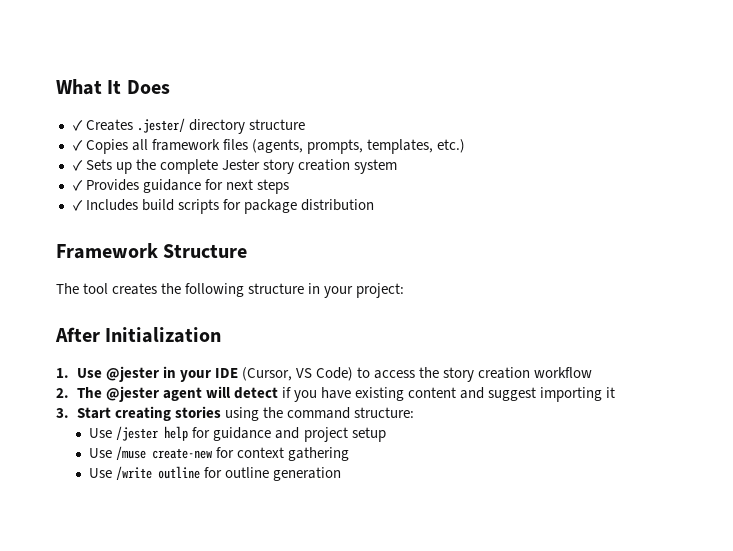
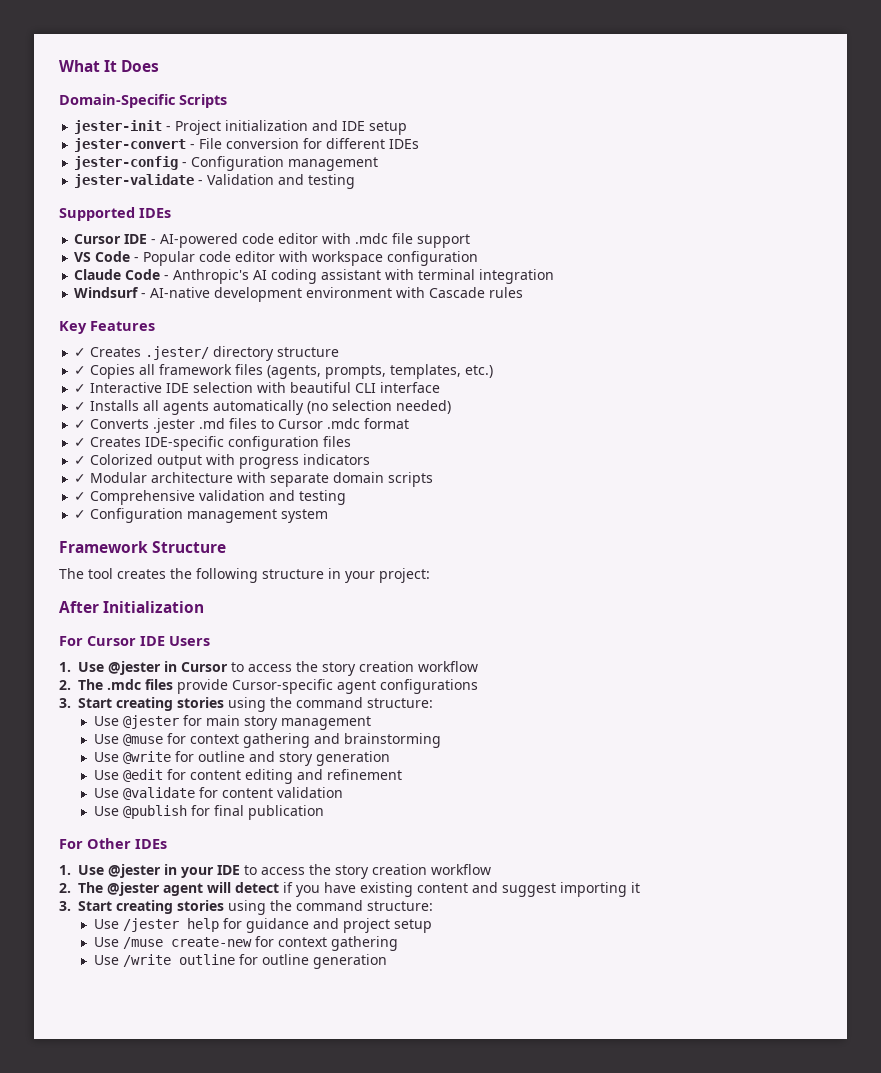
(170, 87) none -> [59,94,227,108] [74,120,408,135] [74,138,420,152] [74,156,379,171] [74,174,356,189] [59,207,171,221] [74,233,471,248] [74,251,479,266] [74,269,555,284] [74,287,524,302] [59,321,155,334] // Domain-Specific Scripts // jester-init - Project initialization and IDE setup // jester-convert - File conversion for different IDEs // jester-config - Configuration management // jester-validate - Validation and testing // Supported IDEs // Cursor IDE - AI-powered code editor with .mdc file support // VS Code - Popular code editor with workspace configuration // Claude Code - Anthropic's AI coding assistant with terminal integration // Windsurf - AI-native development environment with Cascade rules // Key Features
[85,159,397,174] [72,179,289,194] [72,199,374,214] Sets up the complete Jester story creation system // ✓ Provides guidance for next steps // ✓ Includes build scripts for package distribution -> [90,382,441,393] [74,400,452,415] [74,418,410,433] [74,436,352,451] [74,454,371,469] [74,472,434,487] [74,490,347,505] [74,508,329,523] Interactive IDE selection with beautiful CLI interface // ✓ Installs all agents automatically (no selection needed) // ✓ Converts .jester .md files to Cursor .mdc format // ✓ Creates IDE-specific configuration files // ✓ Colorized output with progress indicators // ✓ Modular architecture with separate domain scripts // ✓ Comprehensive validation and testing // ✓ Configuration management system
(222, 335) none -> [59,636,210,646] [59,661,479,676] [59,679,479,694] [59,697,434,712] [93,715,371,730] [93,733,441,748] [93,751,390,766] [93,769,402,784] [93,787,343,800] [93,805,324,820] [59,838,167,849] // For Cursor IDE Users // 1. Use @jester in Cursor to access the story creation workflow // 2. The .mdc files provide Cursor-specific agent configurations // 3. Start creating stories using the command structure: // Use @jester for main story management // Use @muse for context gathering and brainstorming // Use @write for outline and story generation // Use @edit for content editing and refinement // Use @validate for content validation // Use @publish for final publication // For Other IDEs
[241,367,353,381] (Cursor, VS Code) -> (241, 870) none

